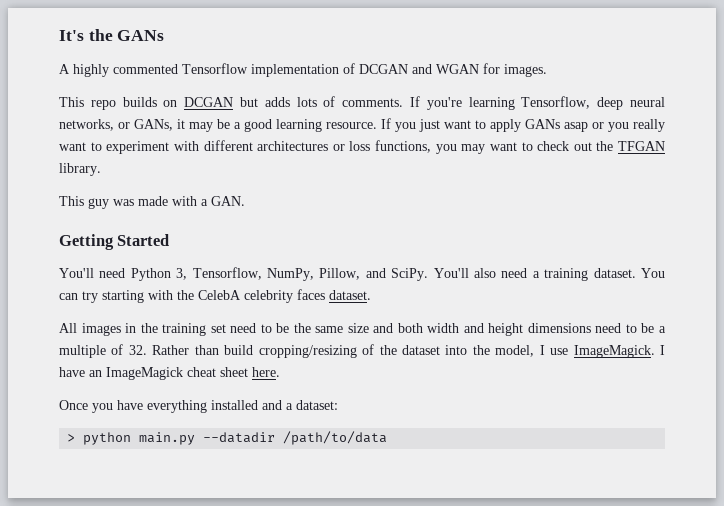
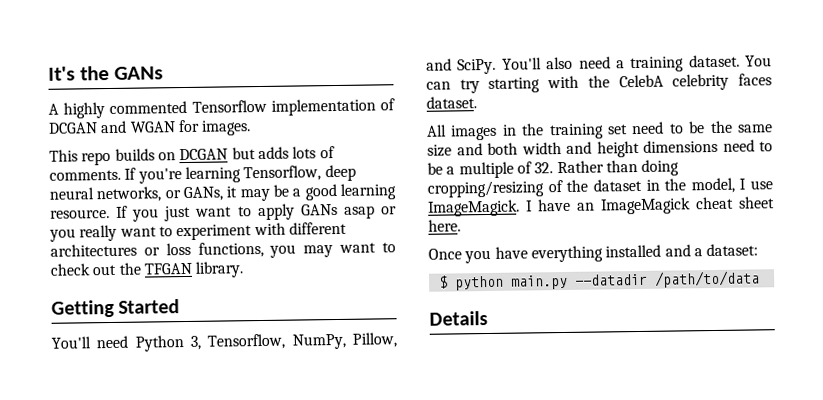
[59,196,245,209] // This guy was made with a GAN. -> (245, 269) none
[224,345,254,355] build -> [641,159,680,176] doing
[445,345,468,355] into -> [645,179,660,191] in
[67,434,76,442] > -> [438,275,448,289] $
(388, 438) none -> [429,311,488,326] // Details

